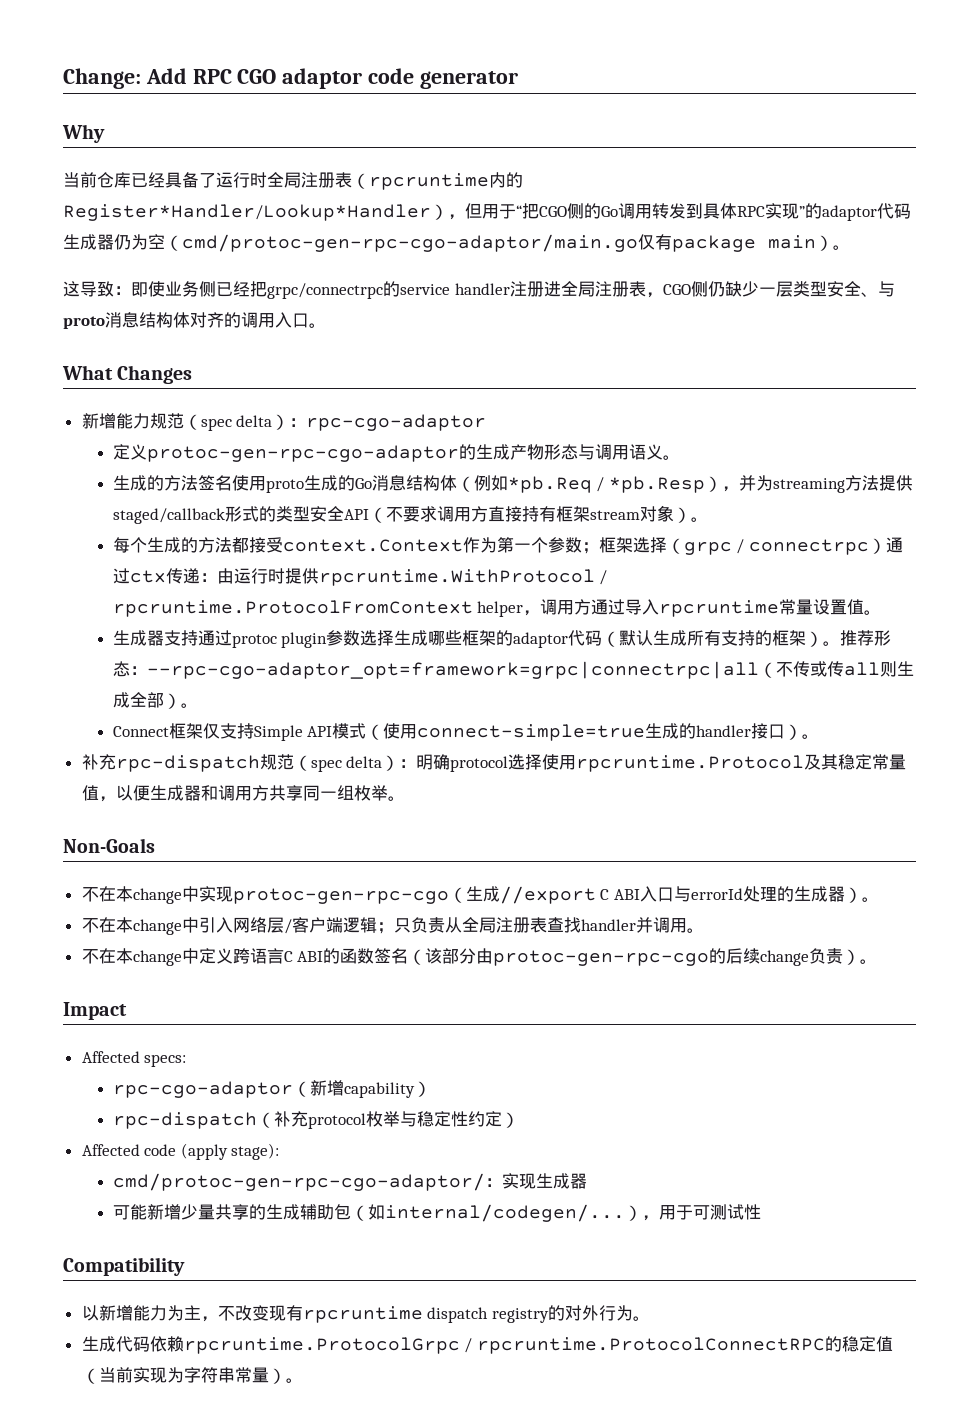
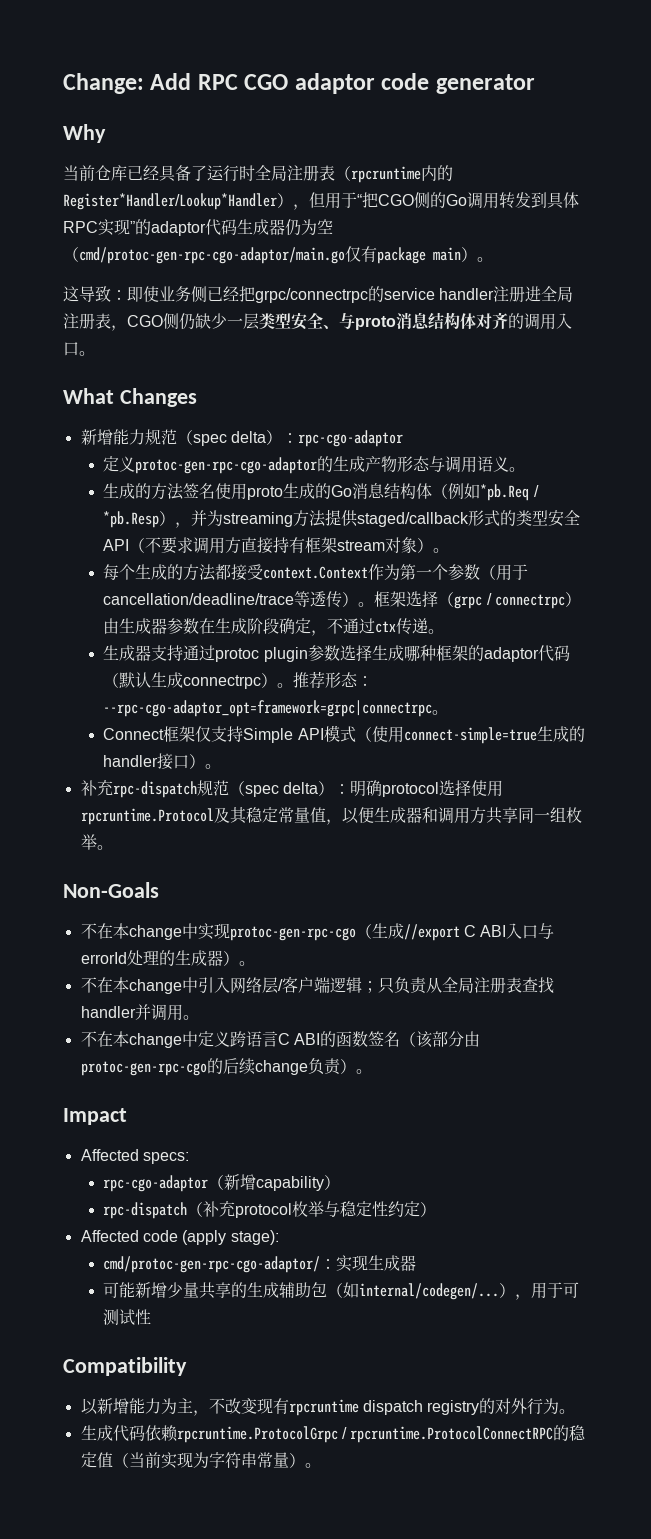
[581,542,599,554] ； -> [480,564,529,581] [103,591,375,608] （用于cancellation/deadline/trace等透传）。
[886,537,904,553] [112,568,608,586] [112,599,865,617] 通过ctx传递：由运行时提供rpcruntime.WithProtocol / rpcruntime.ProtocolFromContext helper，调用方通过导入rpcruntime常量设置值 -> [103,618,429,636] 由生成器参数在生成阶段确定，不通过ctx传递
[445,630,463,645] 些 -> [419,645,436,661] 种
[687,630,892,647] [112,661,914,679] [112,692,181,709] 所有支持的框架）。推荐形态：--rpc-cgo-adaptor_opt=framework=grpc|connectrpc|all（不传或传all则生成全部） -> [183,671,374,689] [103,700,433,717] connectrpc）。推荐形态：--rpc-cgo-adaptor_opt=framework=grpc|connectrpc

